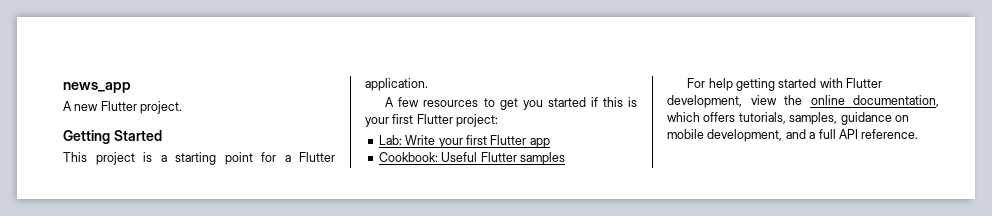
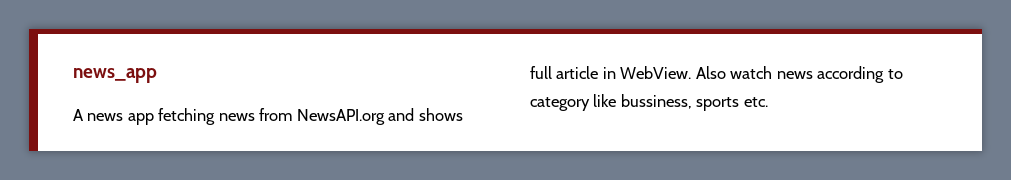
[74,101,183,114] [63,130,162,144] [63,152,335,165] [365,78,428,91] [385,97,637,110] [365,114,499,127] [378,135,550,148] [378,152,565,165] [687,78,883,91] [667,95,939,108] [667,112,909,125] [667,129,919,142] new Flutter project. // Getting Started // This project is a starting point for a Flutter application. // A few resources to get you started if this is your first Flutter project: // Lab: Write your first Flutter app // Cookbook: Useful Flutter samples // For help getting started with Flutter development, view the online documentation, which offers tutorials, samples, guidance on mobile development, and a full API reference. -> [87,108,463,125] [530,66,903,83] [530,94,768,111] news app fetching news from NewsAPI.org and shows full article in WebView. Also watch news according to category like bussiness, sports etc.

